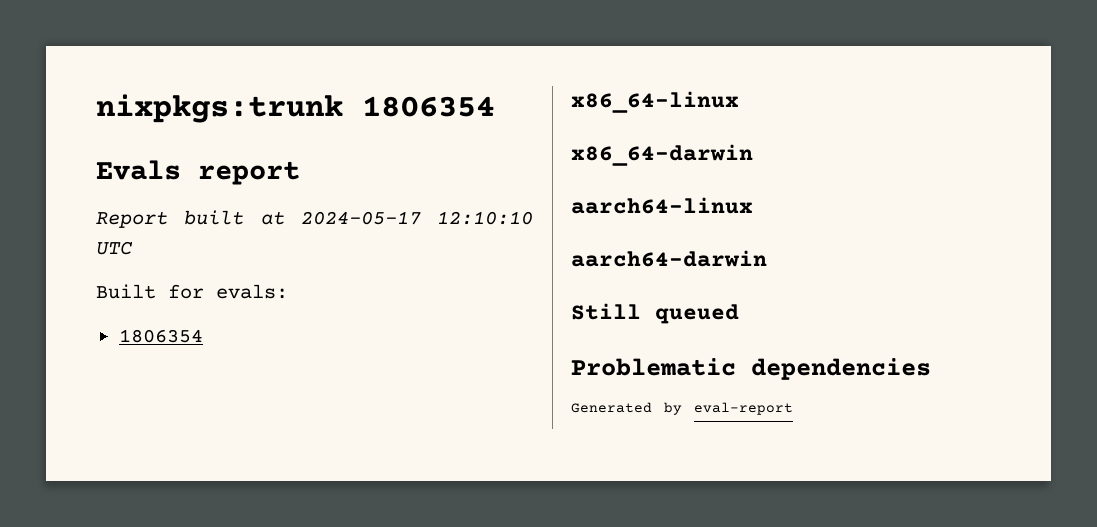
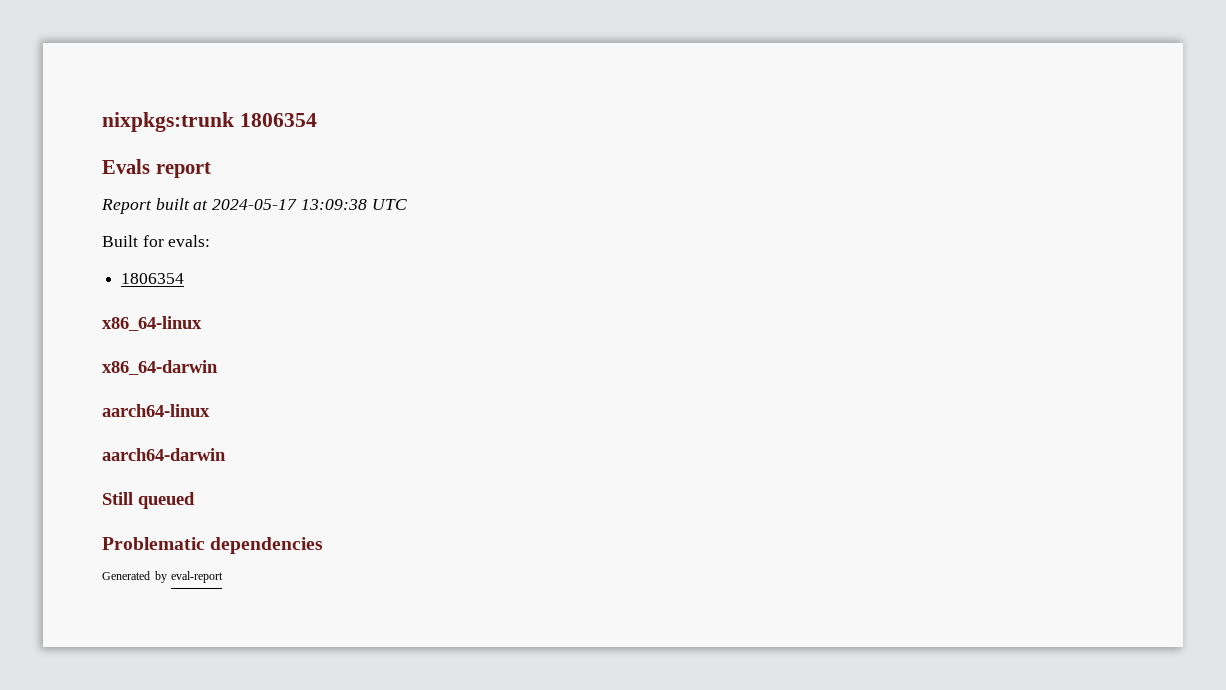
[437,211,533,225] 12:10:10 -> [300,199,367,210] 13:09:38

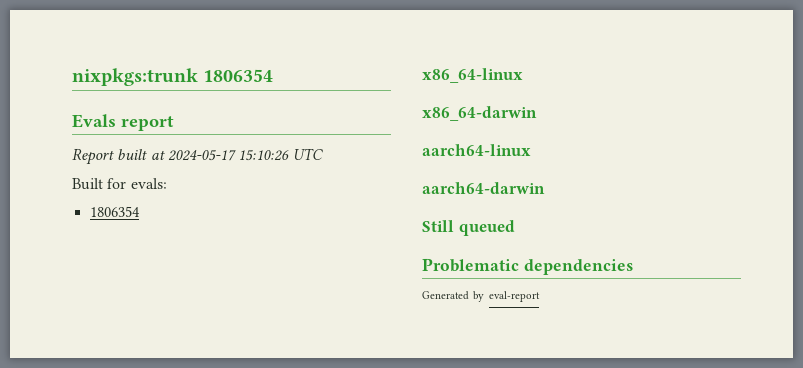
[300,199,367,210] 13:09:38 -> [238,150,290,161] 15:10:26

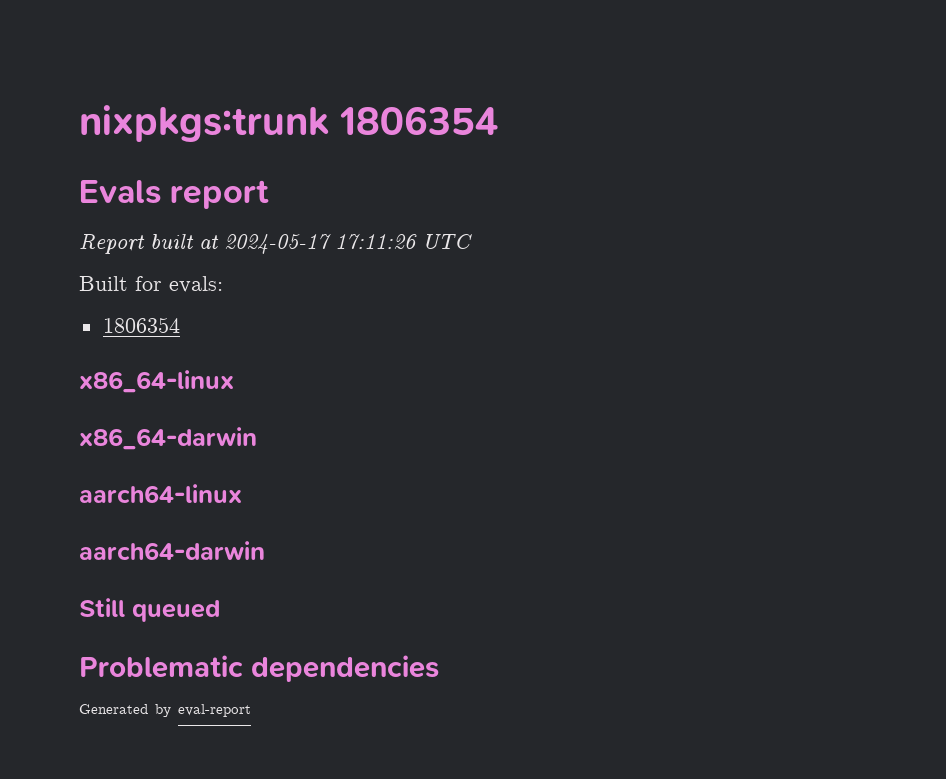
[238,150,290,161] 15:10:26 -> [335,234,417,249] 17:11:26

